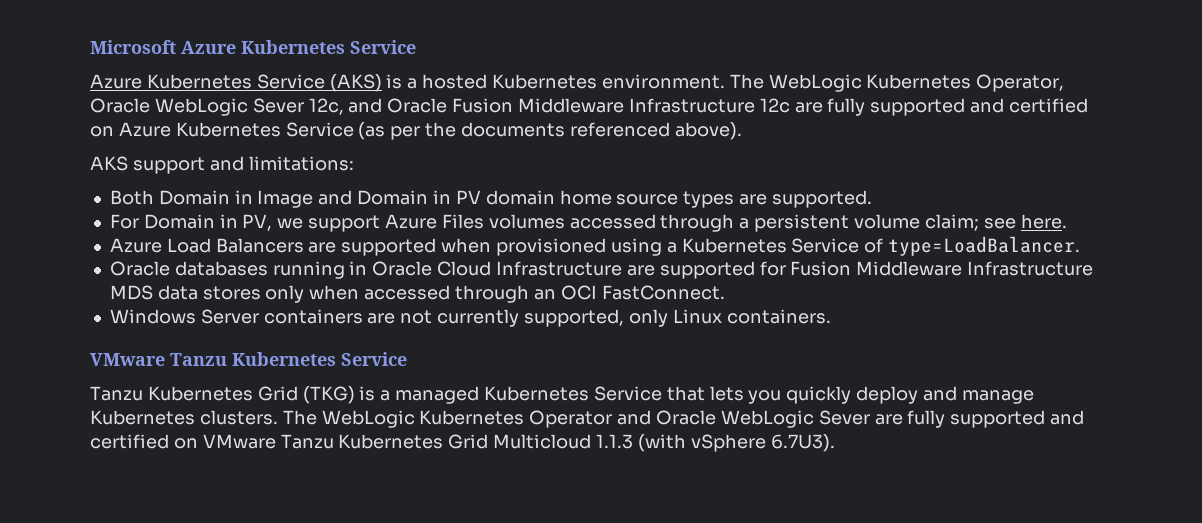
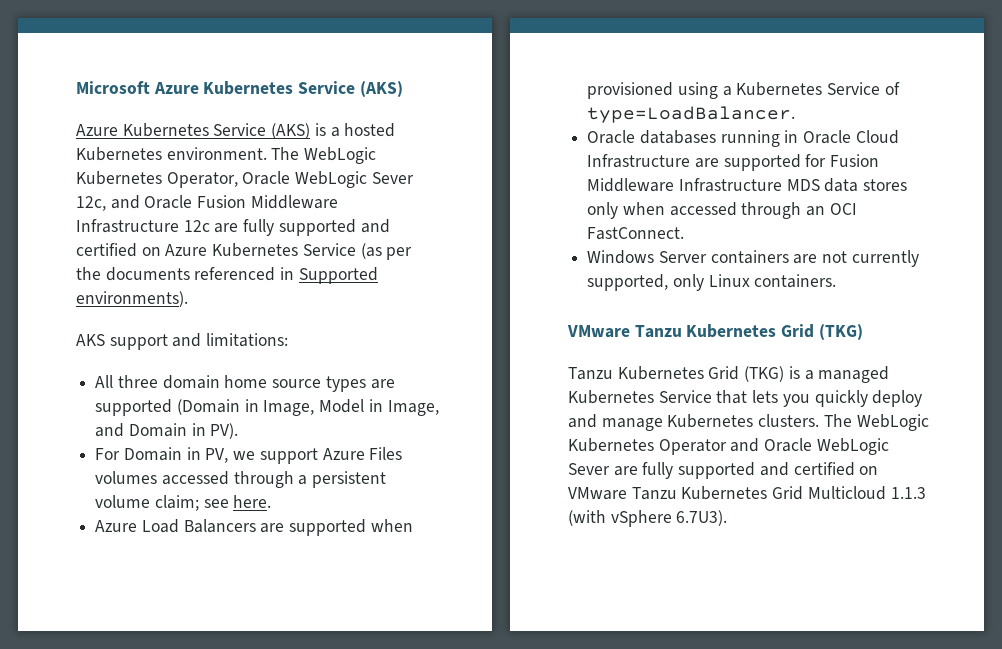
(416, 47) none -> [359,81,403,97] (AKS)
[674,122,742,140] above). -> [280,267,378,284] [76,291,188,307] in Supported environments).
[109,190,481,208] Both Domain in Image and Domain in PV -> [95,375,158,388] All three
[771,190,872,208] supported. -> [95,399,439,416] [95,423,239,439] supported (Domain in Image, Model in Image, and Domain in PV).
[341,352,407,366] Service -> [781,324,863,340] Grid (TKG)

